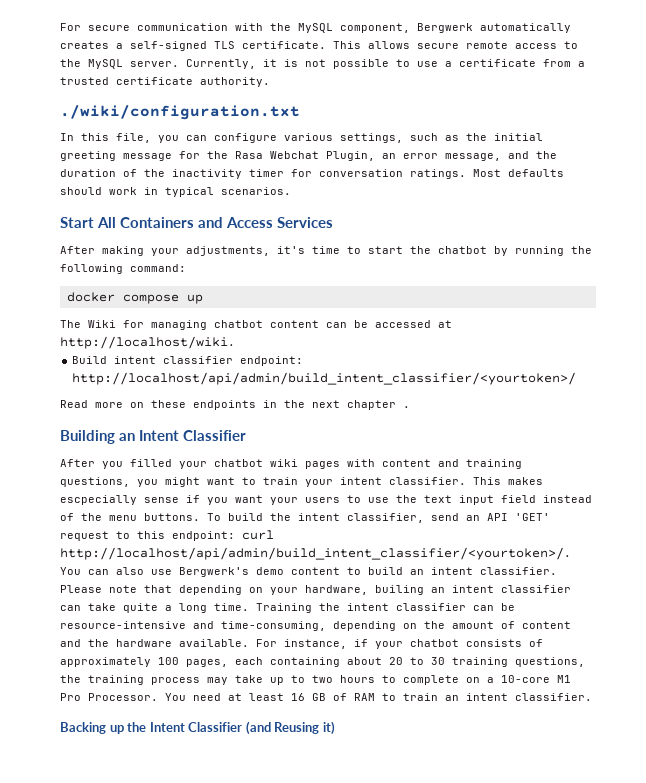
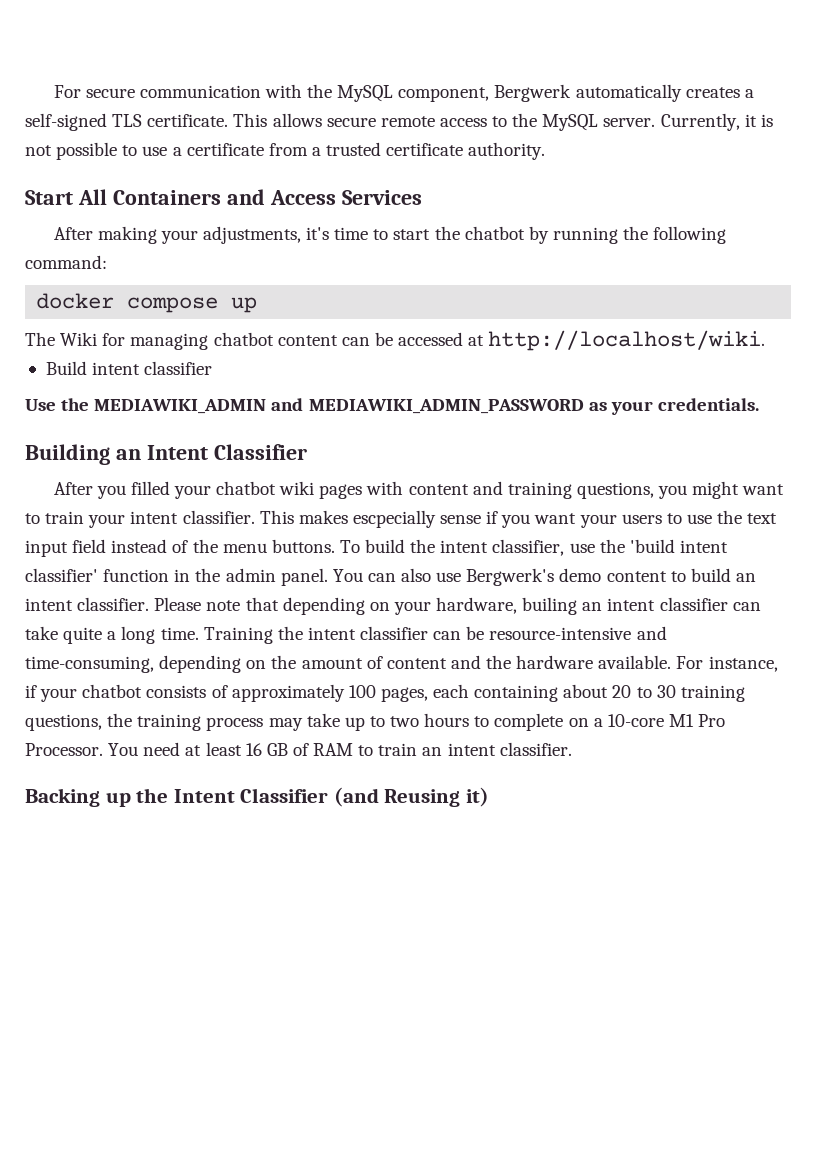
[60,105,300,120] [60,133,543,143] [60,151,557,161] [60,169,564,179] [60,187,291,197] // ./wiki/configuration.txt // In this file, you can configure various settings, such as the initial greeting message for the Rasa Webchat Plugin, an error message, and the duration of the inactivity timer for conversation ratings. Most defaults should work in typical scenarios. -> (546, 151) none
[240,356,304,366] [72,372,577,385] [60,400,410,410] endpoint: http://localhost/api/admin/build_intent_classifier/<yourtoken>/ // Read more on these endpoints in the next chapter . -> [25,398,759,415] // Use the MEDIAWIKI_ADMIN and MEDIAWIKI_ADMIN_PASSWORD as your credentials.
[431,513,550,521] [60,530,274,541] [60,547,571,560] send an API 'GET' request to this endpoint: curl http://localhost/api/admin/build_intent_classifier/<yourtoken>/. -> [569,539,728,553] [25,568,328,586] use the 'build intent classifier' function in the admin panel.

